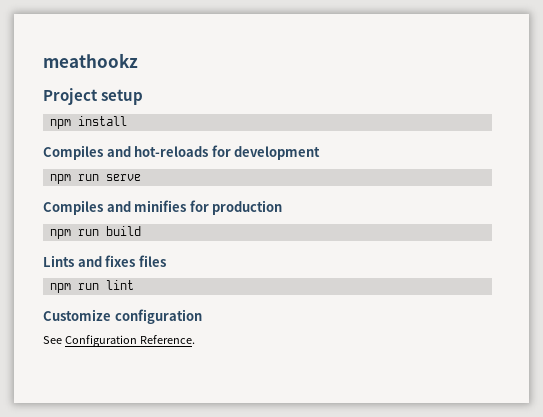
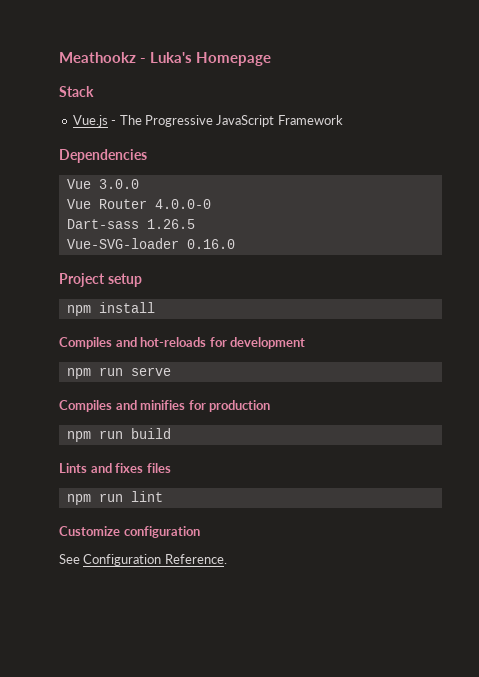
[43,53,138,68] meathookz -> [59,52,271,66] [59,86,94,97] [72,115,343,127] [59,149,147,163] [66,179,139,189] [66,199,211,209] [66,219,195,229] [66,238,235,249] Meathookz - Luka's Homepage // Stack // Vue.js - The Progressive JavaScript Framework // Dependencies // Vue 3.0.0 // Vue Router 4.0.0-0 // Dart-sass 1.26.5 // Vue-SVG-loader 0.16.0

